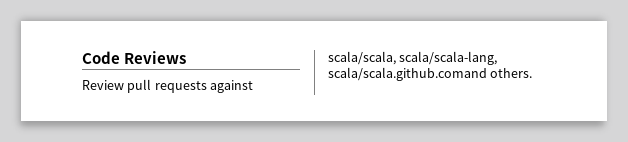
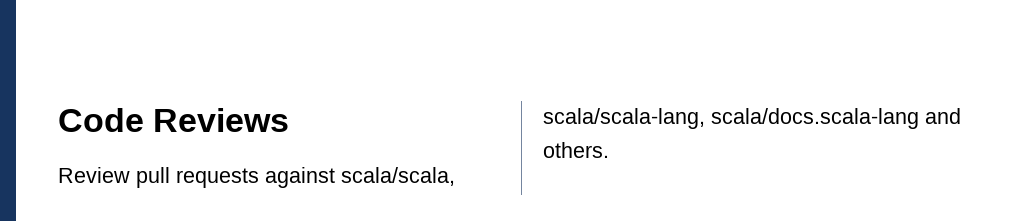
[328,67,487,81] scala/scala.github.comand -> [711,108,961,129] scala/docs.scala-lang and

